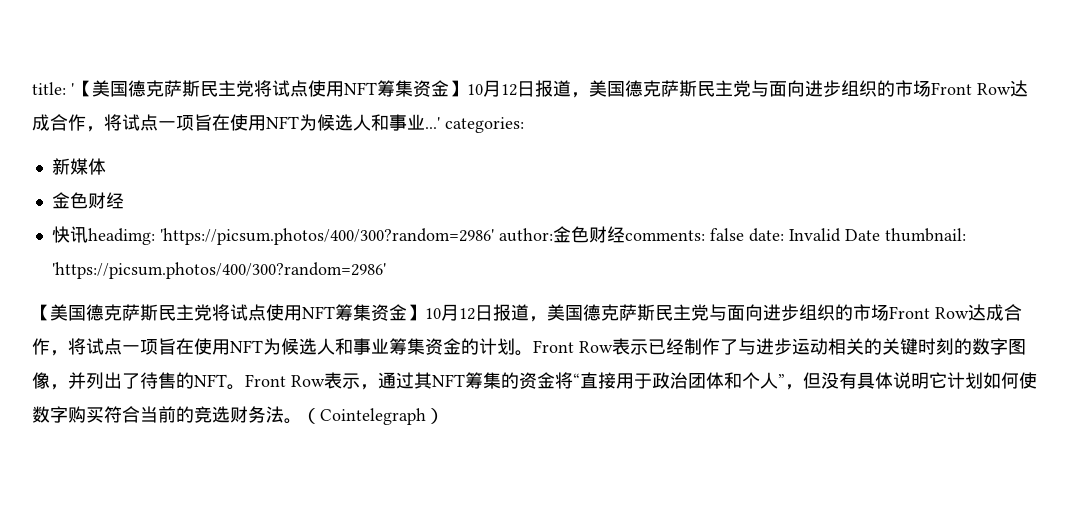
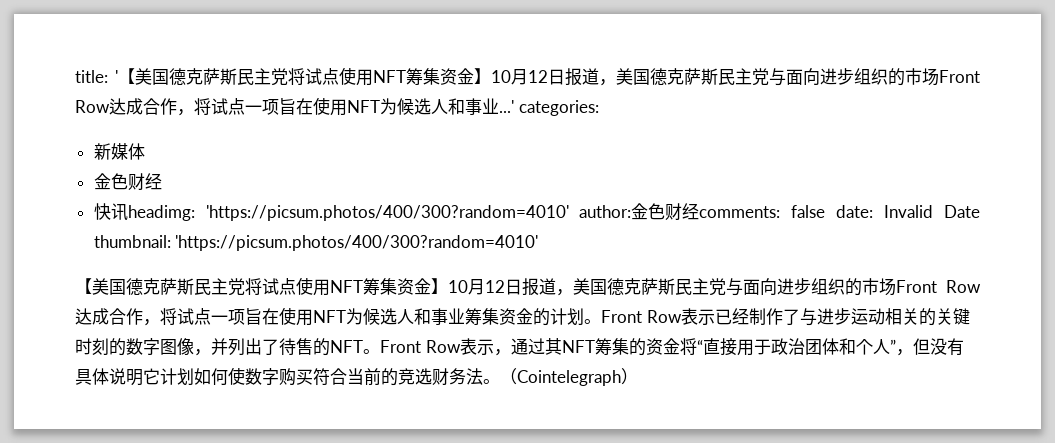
[159,228,494,245] 'https://picsum.photos/400/300?random=2986' -> [205,205,569,221] 'https://picsum.photos/400/300?random=4010'
[51,262,386,279] 'https://picsum.photos/400/300?random=2986' -> [175,235,539,251] 'https://picsum.photos/400/300?random=4010'

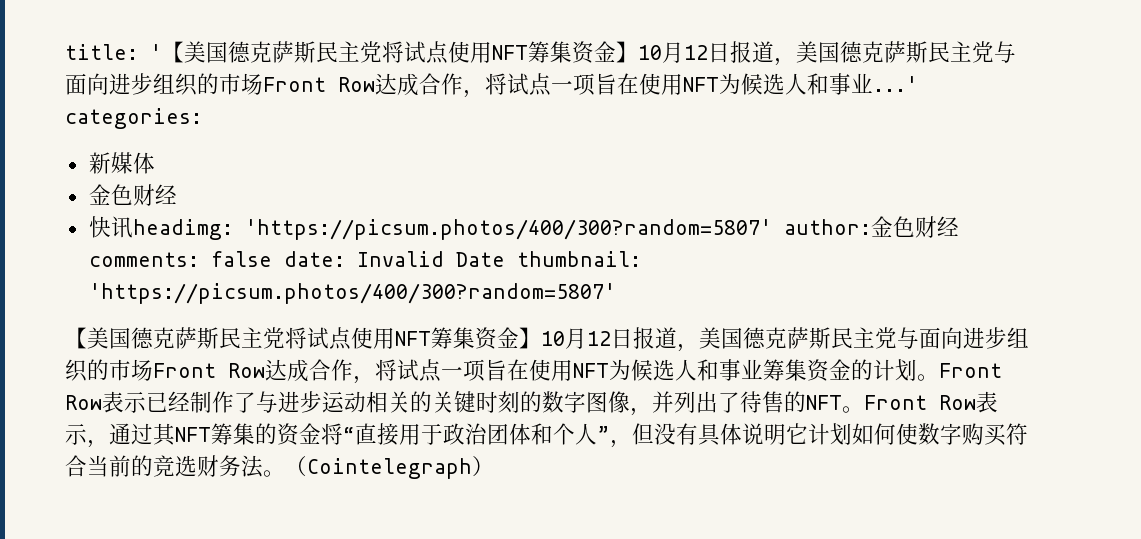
[205,205,569,221] 'https://picsum.photos/400/300?random=4010' -> [244,219,772,240] 'https://picsum.photos/400/300?random=5807'
[175,235,539,251] 'https://picsum.photos/400/300?random=4010' -> [88,283,616,304] 'https://picsum.photos/400/300?random=5807'

